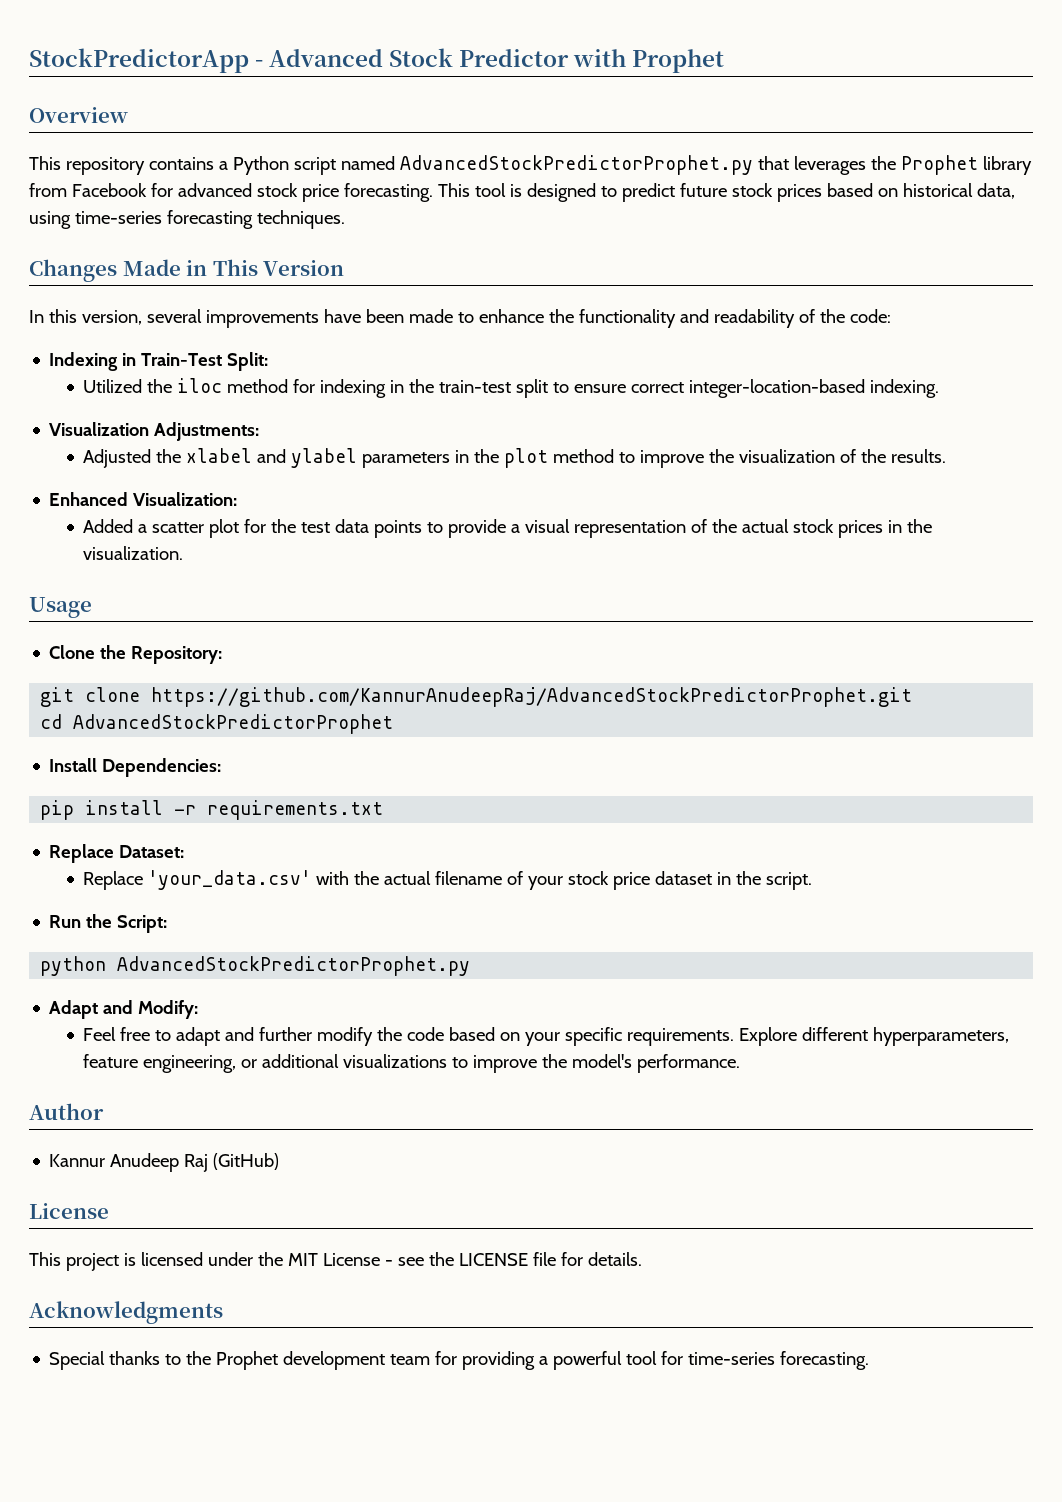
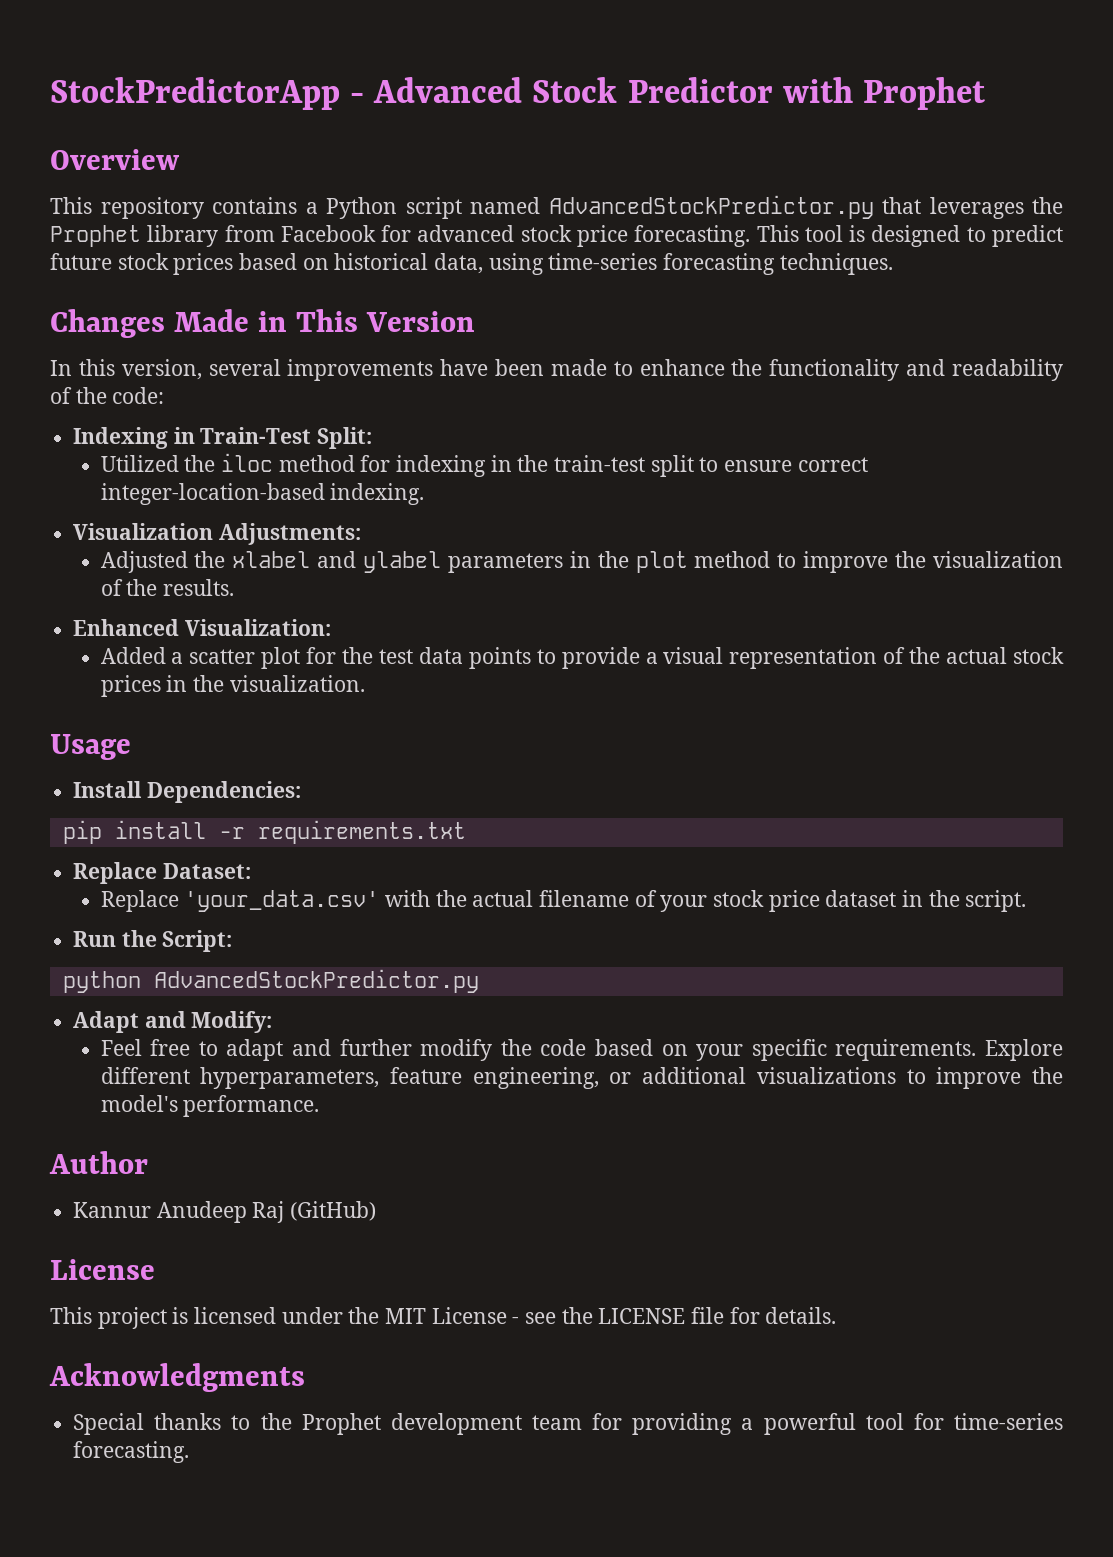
[399,155,753,175] AdvancedStockPredictorProphet.py -> [548,195,874,219] AdvancedStockPredictor.py
[49,645,223,664] [40,687,913,707] [40,714,394,734] // Clone the Repository: // git clone https://github.com/KannurAnudeepRaj/AdvancedStockPredictorProphet.git // cd AdvancedStockPredictorProphet -> (131, 747) none
[117,956,471,976] AdvancedStockPredictorProphet.py -> [153,969,479,993] AdvancedStockPredictor.py

